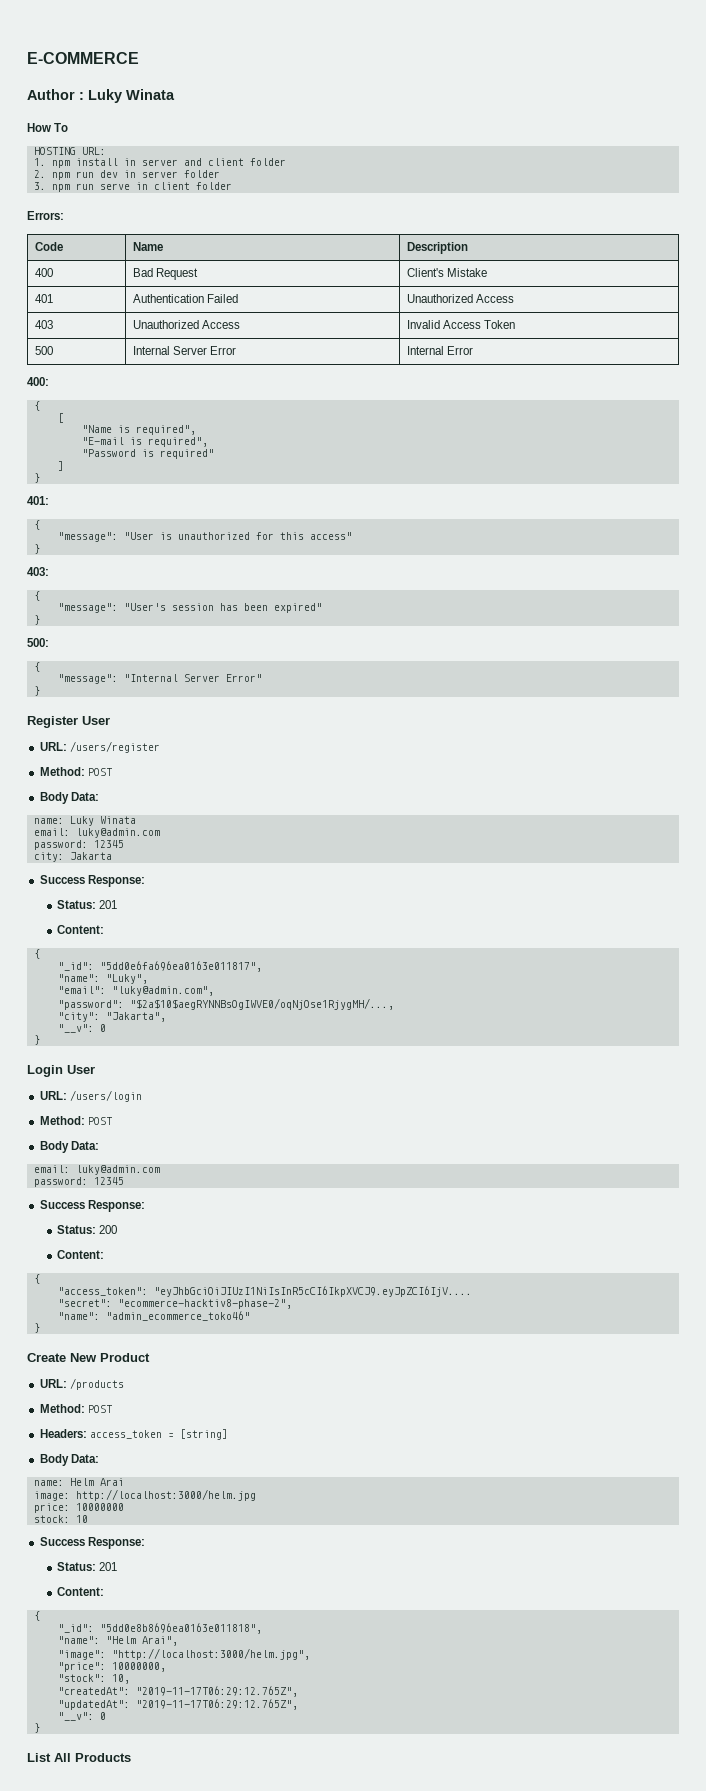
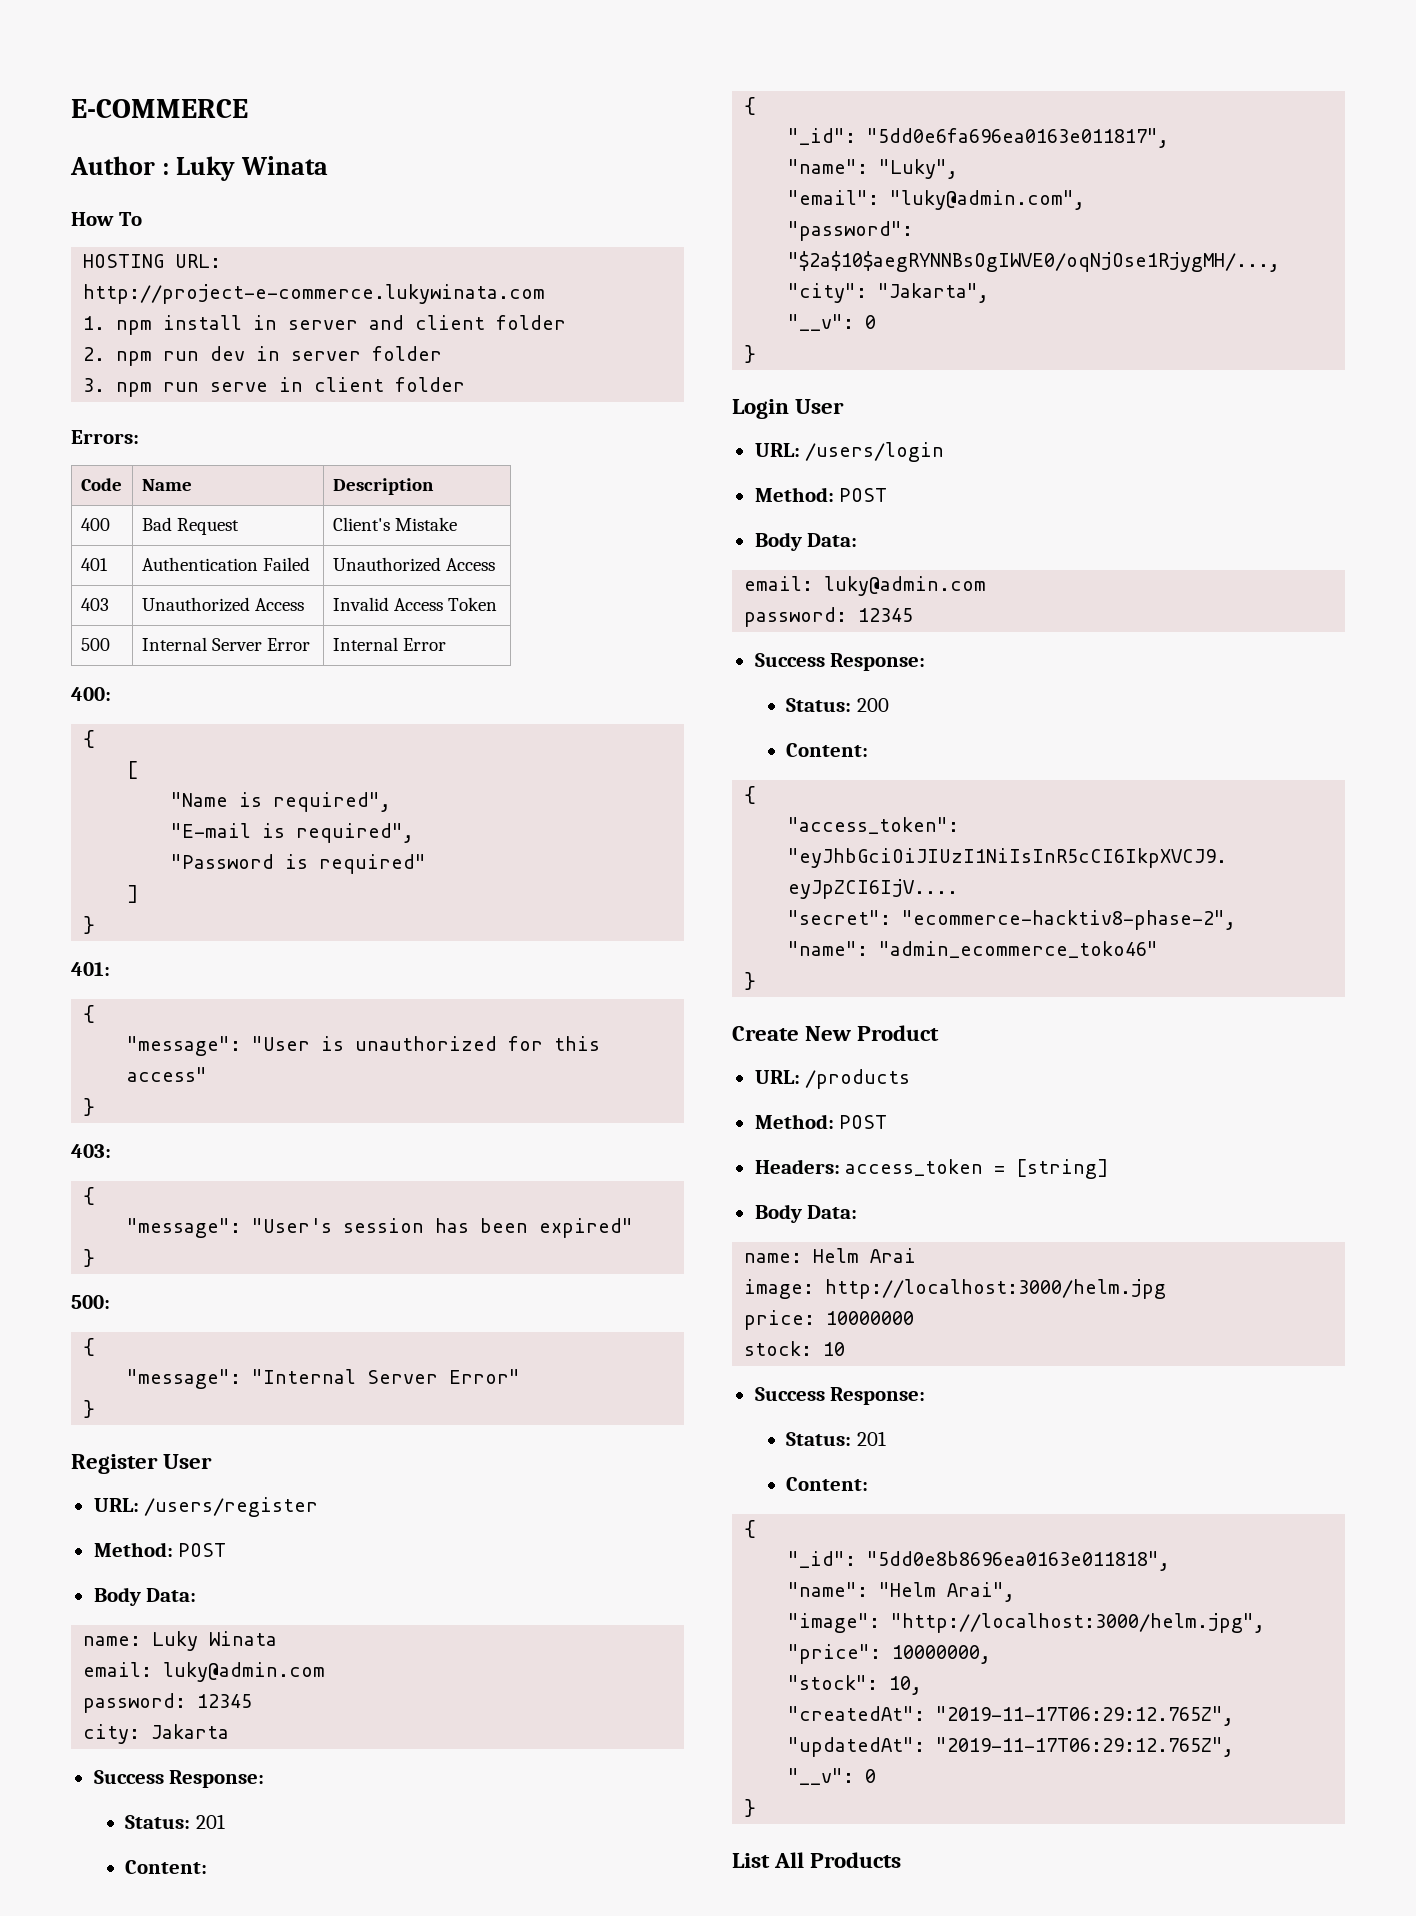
(106, 151) none -> [83,284,546,304] http://project-e-commerce.lukywinata.com

